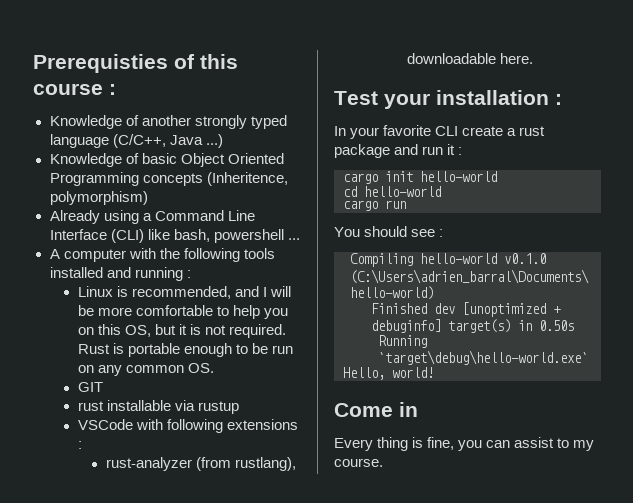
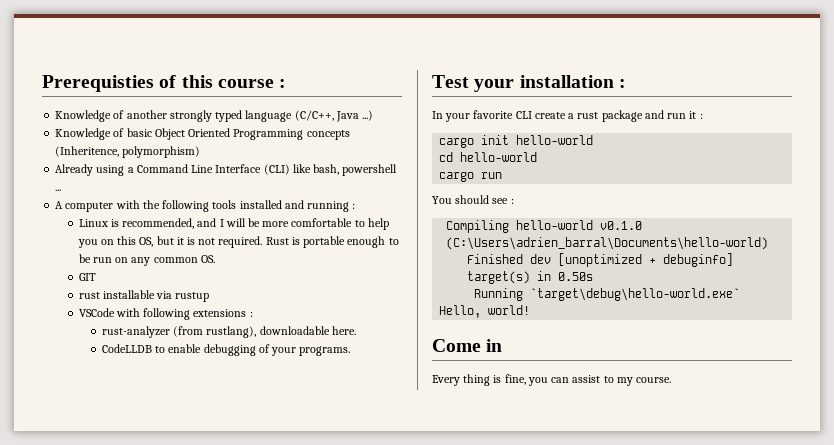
(533, 58) none -> [101,344,351,356] // CodeLLDB to enable debugging of your programs.

